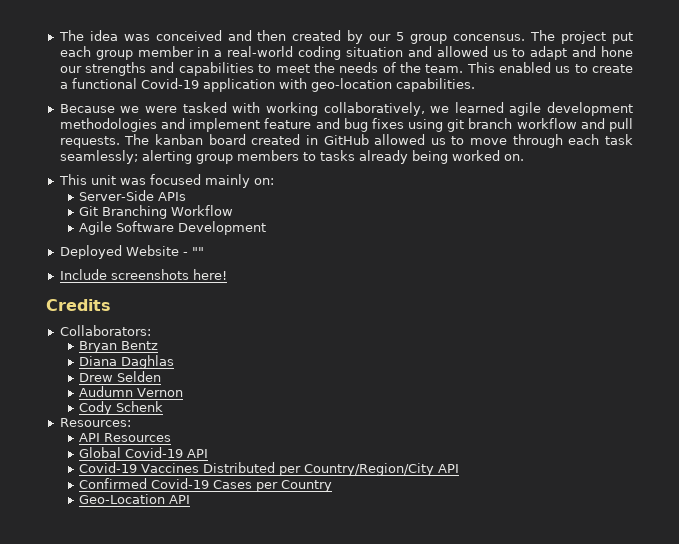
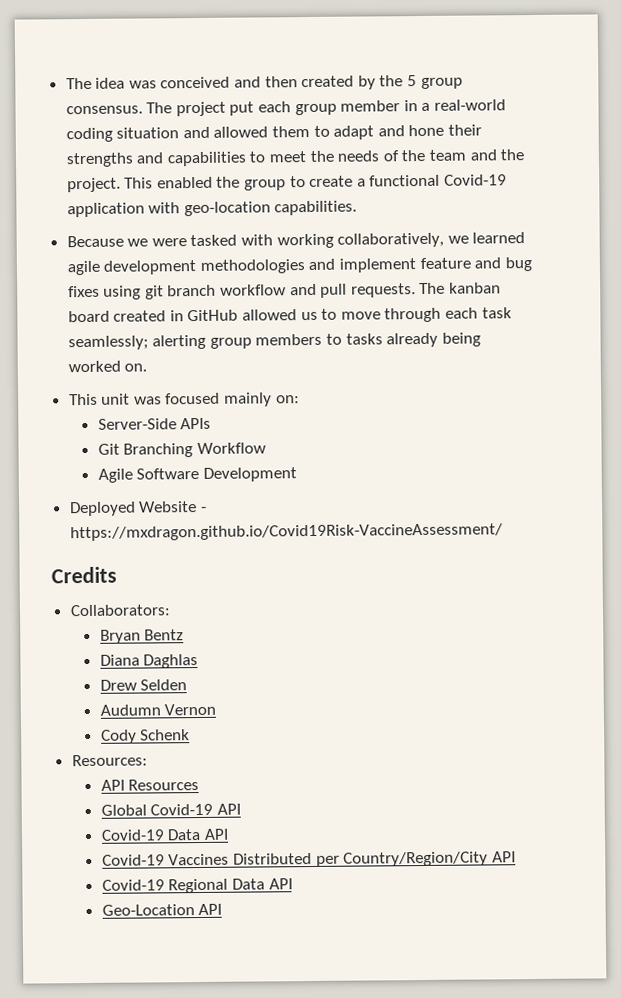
[369,34,392,41] our -> [379,75,404,87] the
[453,34,526,41] concensus. -> [65,105,143,115] consensus.
[492,50,508,57] us -> [272,125,311,138] them
[59,66,82,73] our -> [448,124,483,136] their
[425,62,571,73] team. This enabled us -> [429,149,525,161] [66,176,287,193] team and the project. This enabled the group
[191,247,204,256] [59,269,227,280] "" // Include screenshots here! -> [69,523,503,542] https://mxdragon.github.io/Covid19Risk-VaccineAssessment/
(208, 453) none -> [100,828,229,841] // Covid-19 Data API
[78,478,332,492] Confirmed Covid-19 Cases per Country -> [101,878,293,894] Covid-19 Regional Data API

